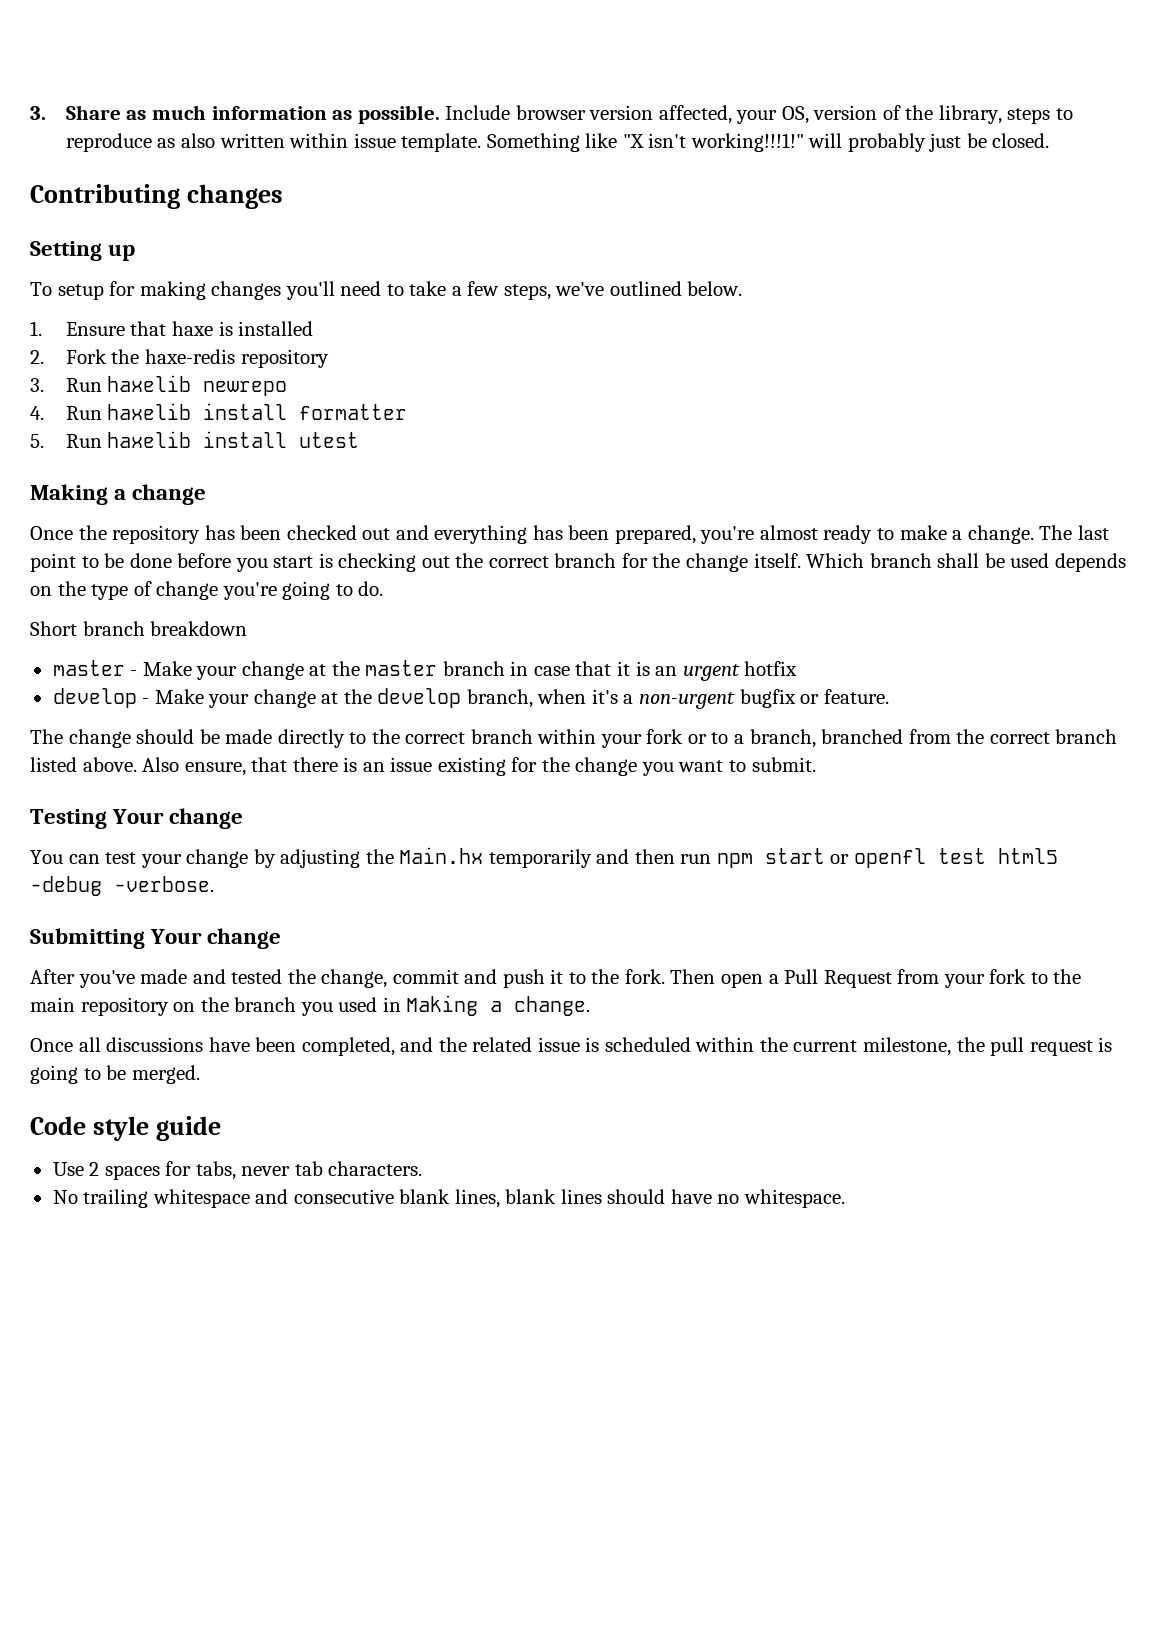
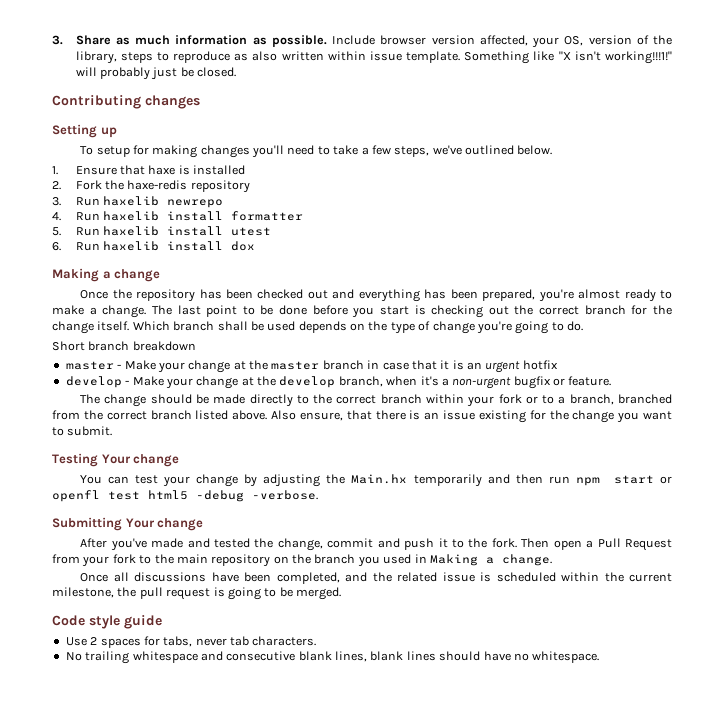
(360, 440) none -> [52,241,255,251] // 6. Run haxelib install dox

